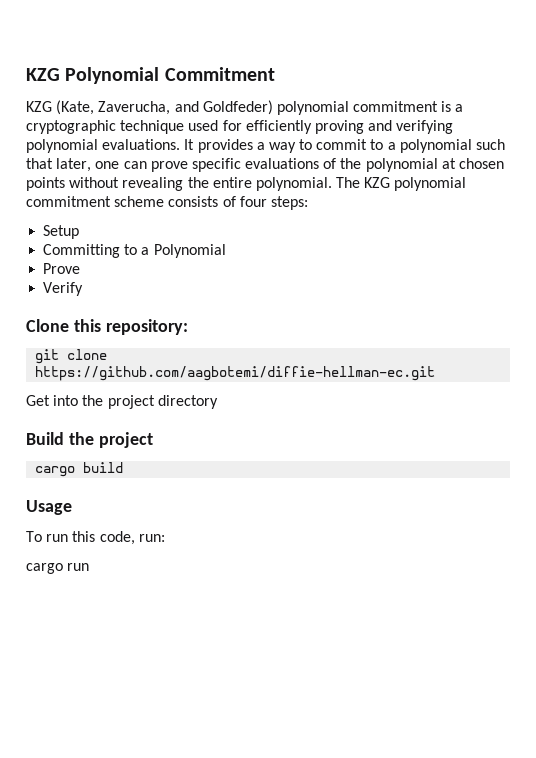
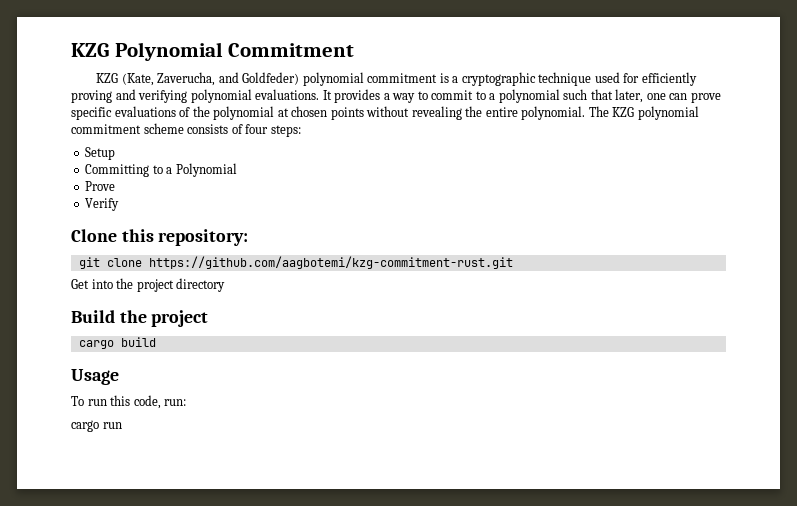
[35,366,436,381] https://github.com/aagbotemi/diffie-hellman-ec.git -> [148,256,513,269] https://github.com/aagbotemi/kzg-commitment-rust.git

